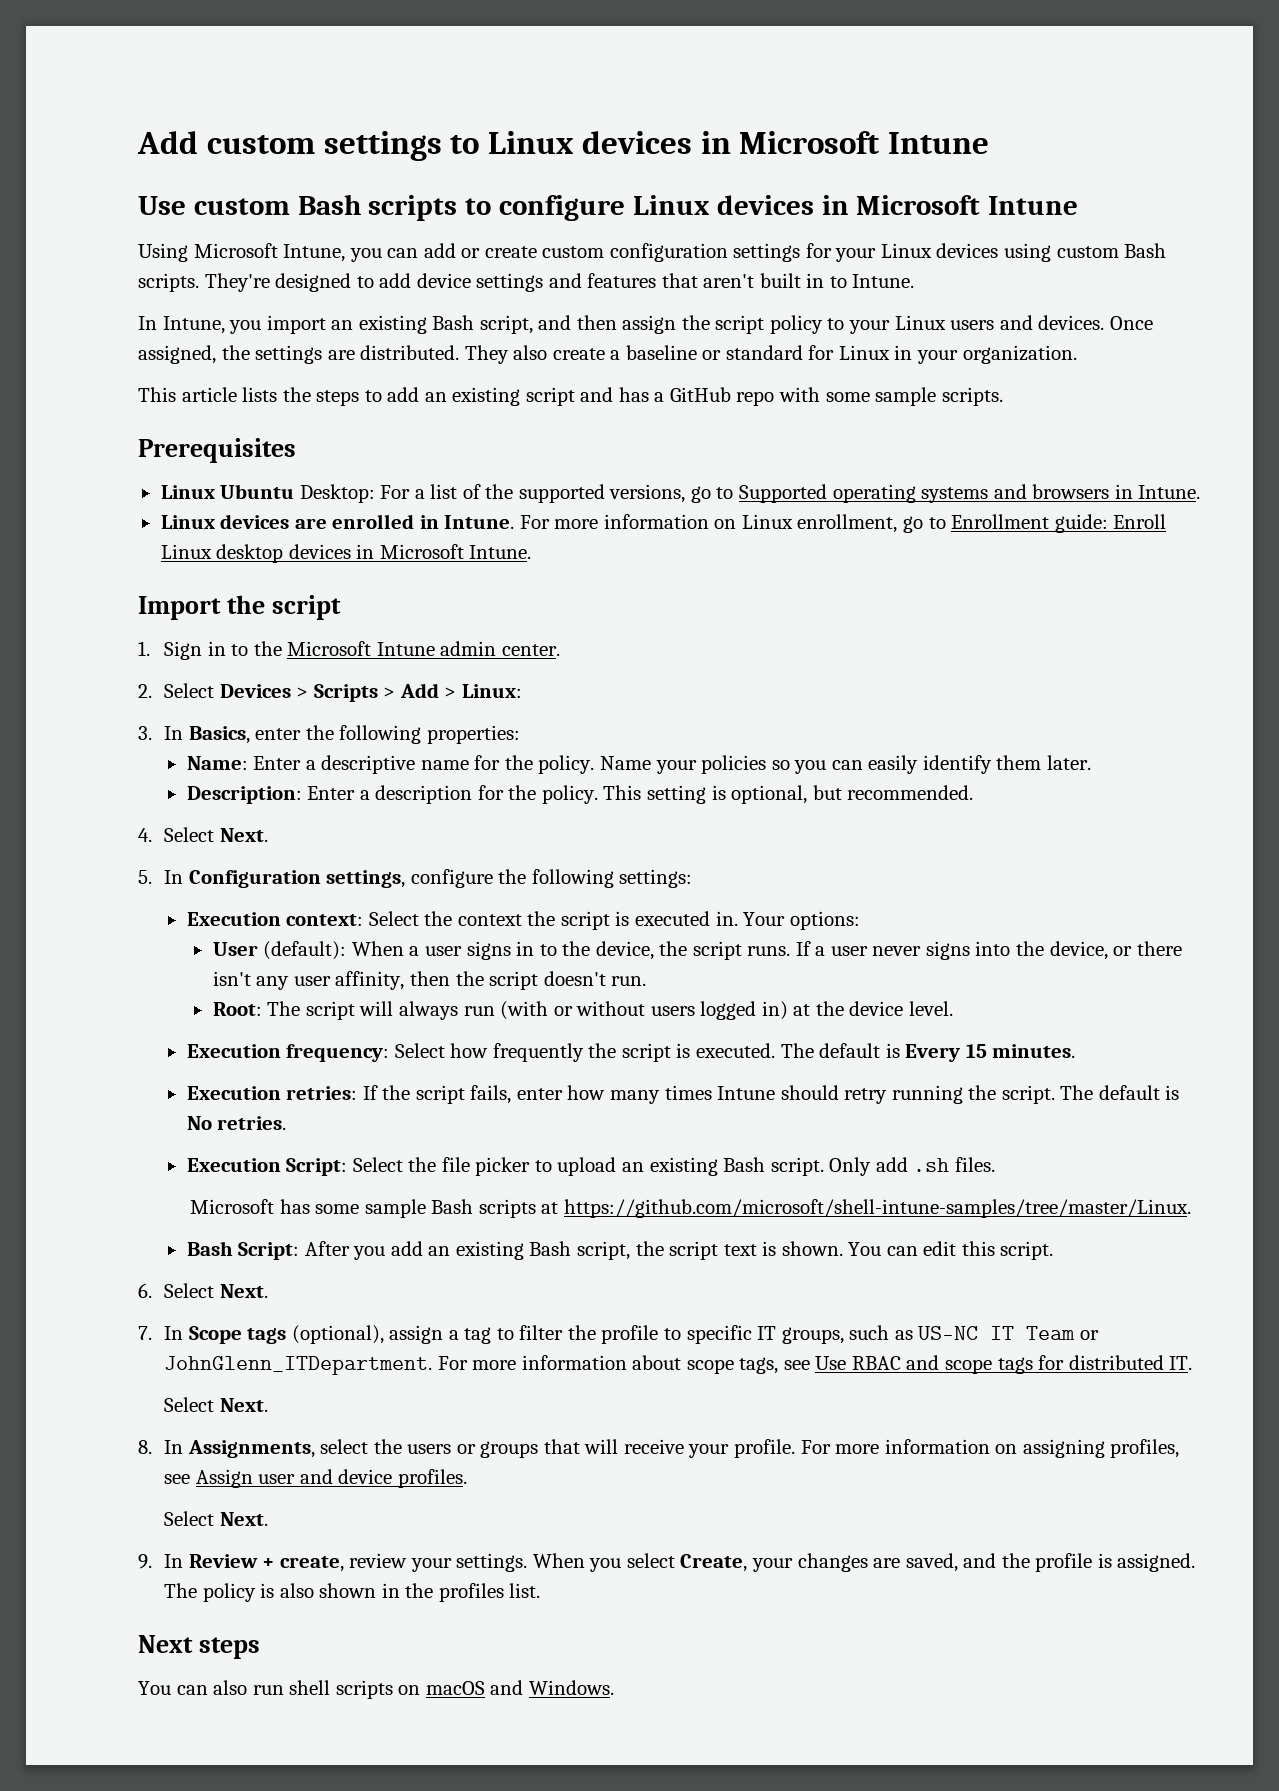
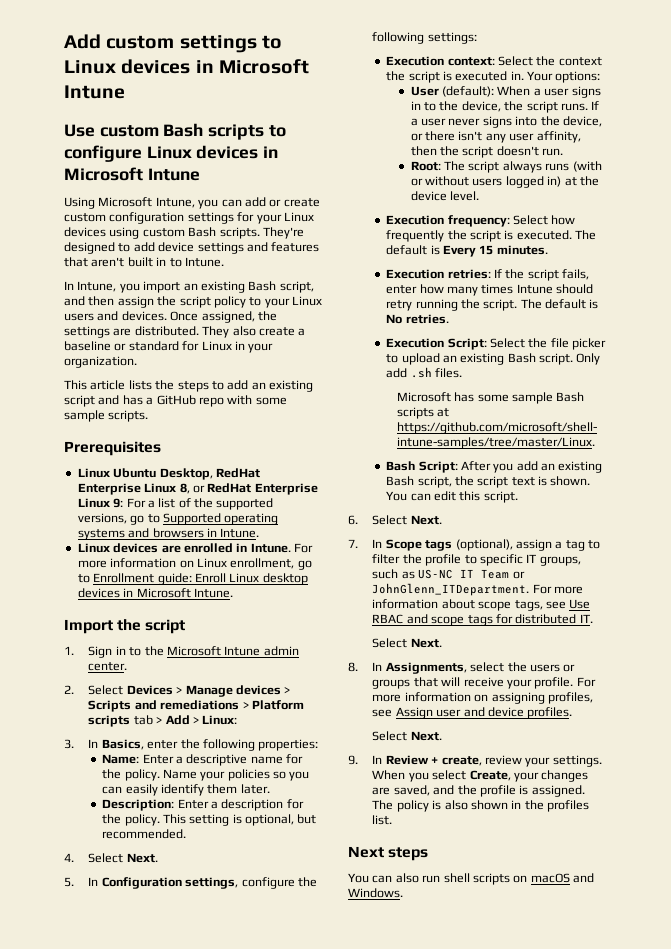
[299,484,375,503] Desktop: -> [159,468,260,480] [77,483,318,495] [77,498,124,508] Desktop, RedHat Enterprise Linux 8, or RedHat Enterprise Linux 9:
[313,684,378,702] Scripts -> [185,685,291,697] [88,700,304,712] [88,715,153,727] Manage devices > Scripts and remediations > Platform scripts tab
[359,1001,495,1020] will always run -> [502,161,570,173] always runs

